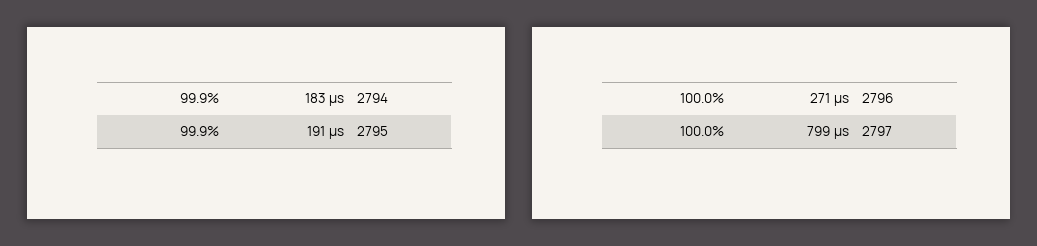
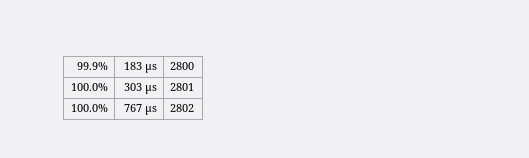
[356,93,388,103] [180,126,220,136] [307,126,345,139] [356,126,388,136] [680,93,725,103] [810,93,850,106] [861,93,893,103] [680,126,725,136] [807,126,850,139] [861,126,892,136] 2794 // 99.9% | 191 µs | 2795 // 100.0% | 271 µs | 2796 // 100.0% | 799 µs | 2797 -> [169,62,194,70] [71,83,109,91] [124,83,158,94] [169,83,194,91] [71,104,109,112] [124,104,158,115] [169,104,194,112] 2800 // 100.0% | 303 µs | 2801 // 100.0% | 767 µs | 2802

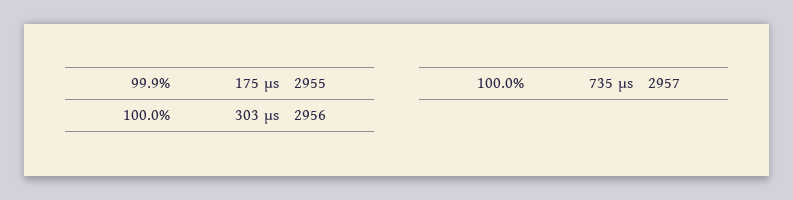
[124,62,158,73] [169,62,194,70] 183 µs | 2800 -> [235,78,279,92] [294,78,327,88] 175 µs | 2955
[169,83,194,91] [71,104,109,112] [124,104,158,115] [169,104,194,112] 2801 // 100.0% | 767 µs | 2802 -> [294,110,327,120] [476,78,524,88] [589,78,633,92] [648,78,681,88] 2956 // 100.0% | 735 µs | 2957

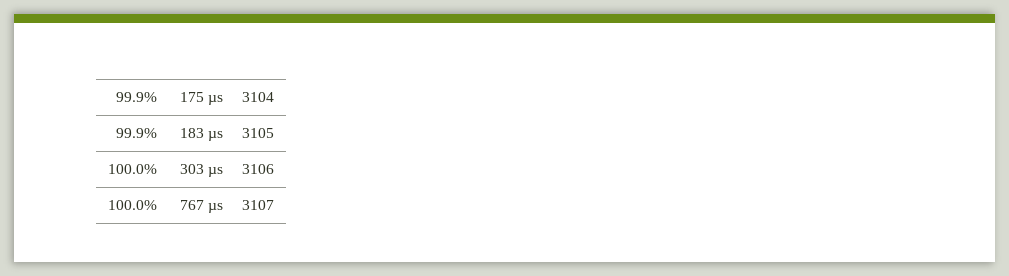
[294,78,327,88] 2955 -> [242,92,275,102] [115,128,157,138] [179,128,223,141] [242,128,275,138] 3104 // 99.9% | 183 µs | 3105
[294,110,327,120] [476,78,524,88] [589,78,633,92] [648,78,681,88] 2956 // 100.0% | 735 µs | 2957 -> [242,164,275,174] [107,200,157,210] [179,200,223,213] [242,200,275,210] 3106 // 100.0% | 767 µs | 3107

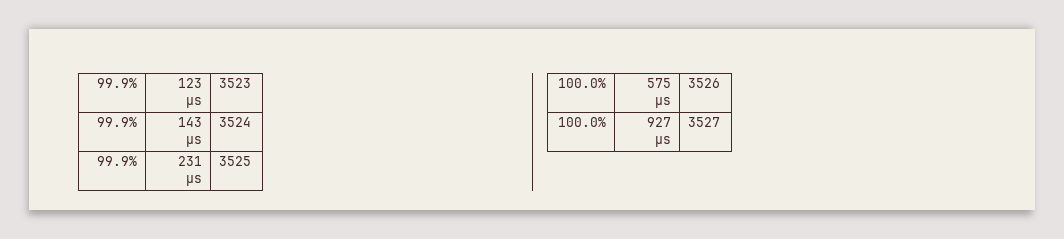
[115,92,157,102] [179,92,223,105] [242,92,275,102] [115,128,157,138] [179,128,223,141] [242,128,275,138] [107,164,157,174] [179,164,223,177] [242,164,275,174] [107,200,157,210] [179,200,223,213] [242,200,275,210] 99.9% | 175 µs | 3104 // 99.9% | 183 µs | 3105 // 100.0% | 303 µs | 3106 // 100.0% | 767 µs | 3107 -> [96,78,137,88] [177,78,202,88] [185,97,202,108] [219,78,252,88] [96,117,137,127] [177,117,202,127] [185,136,202,147] [219,117,252,127] [96,156,137,166] [177,156,202,166] [185,175,202,186] [219,156,252,166] [557,78,606,88] [646,78,671,88] [654,97,671,108] [688,78,721,88] [557,117,606,127] [646,117,671,127] [654,136,671,147] [688,117,721,127] 99.9% | 123 µs | 3523 // 99.9% | 143 µs | 3524 // 99.9% | 231 µs | 3525 // 100.0% | 575 µs | 3526 // 100.0% | 927 µs | 3527

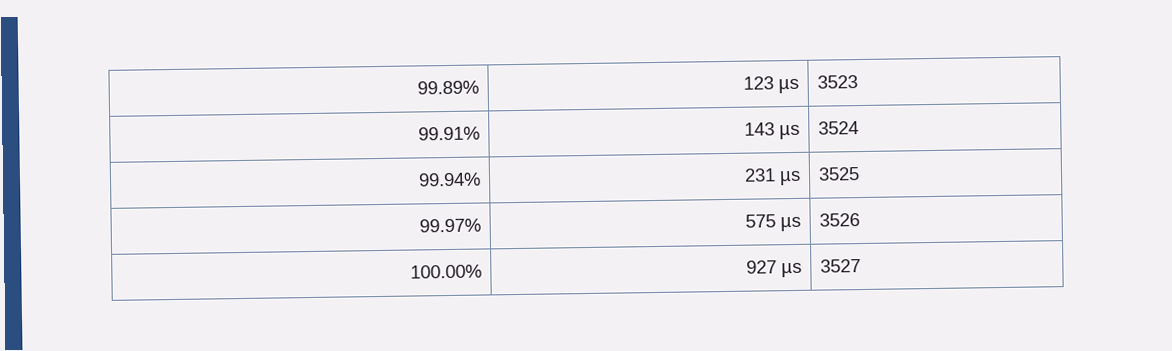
[96,78,137,88] 99.9% -> [417,80,480,95] 99.89%
[96,117,137,127] 99.9% -> [418,126,481,141] 99.91%
[96,156,137,166] 99.9% -> [418,172,482,187] 99.94%
[557,78,606,88] 100.0% -> [419,218,482,233] 99.97%
[557,117,606,127] 100.0% -> [410,264,483,279] 100.00%

